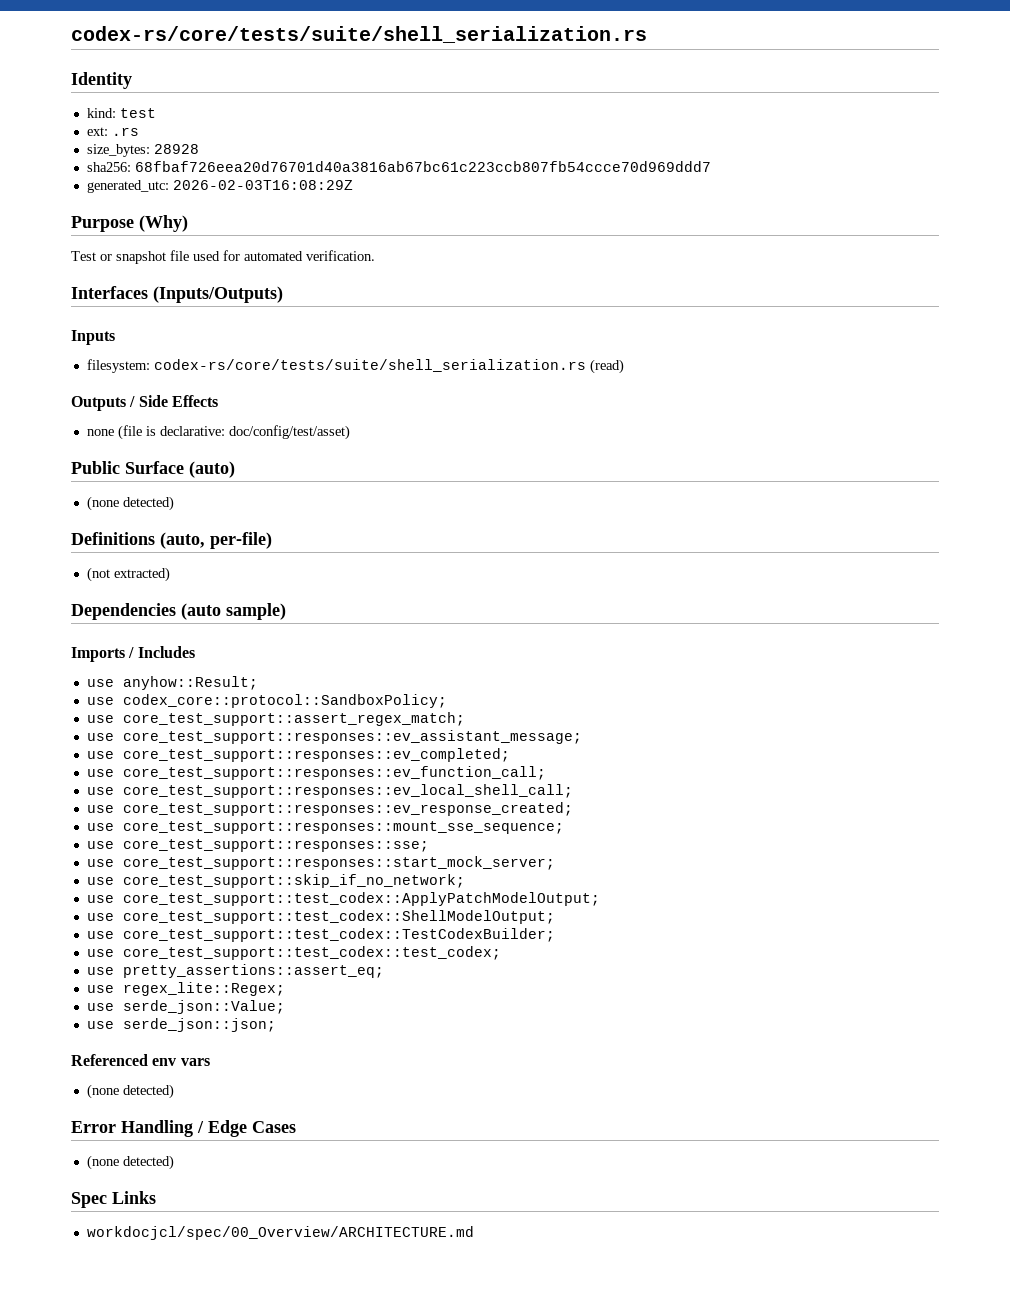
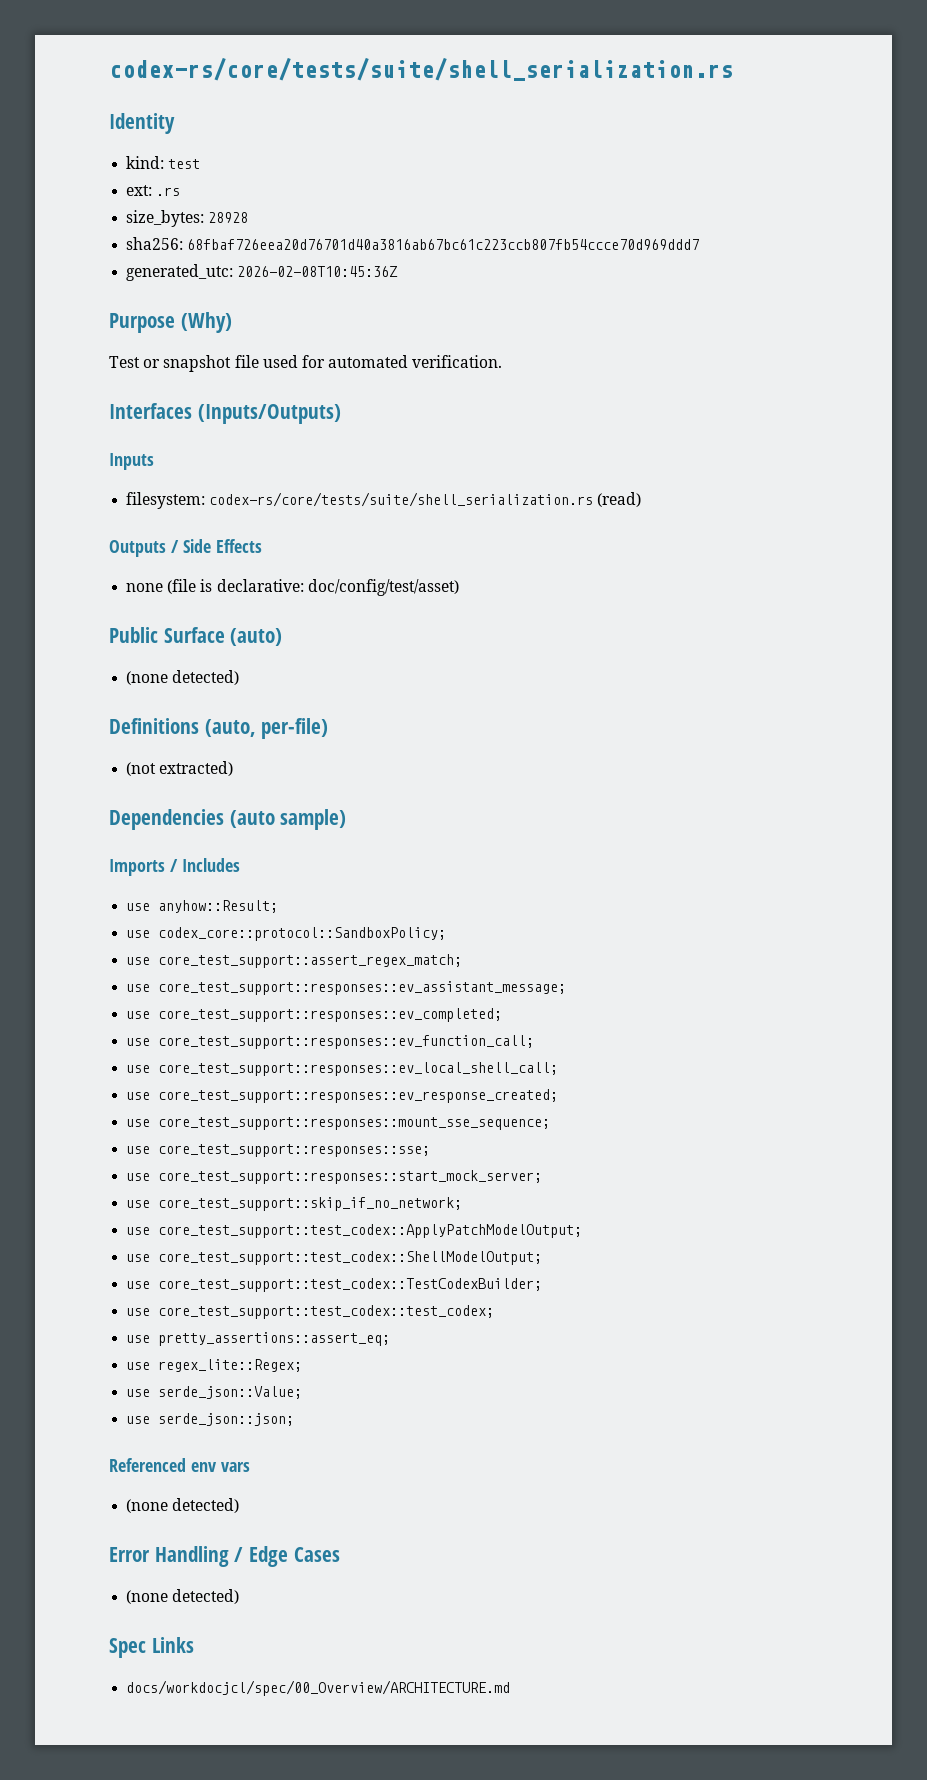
[172,180,353,190] 2026-02-03T16:08:29Z -> [237,266,399,277] 2026-02-08T10:45:36Z
[86,1226,474,1240] workdocjcl/spec/00_Overview/ARCHITECTURE.md -> [126,1680,511,1696] docs/workdocjcl/spec/00_Overview/ARCHITECTURE.md

